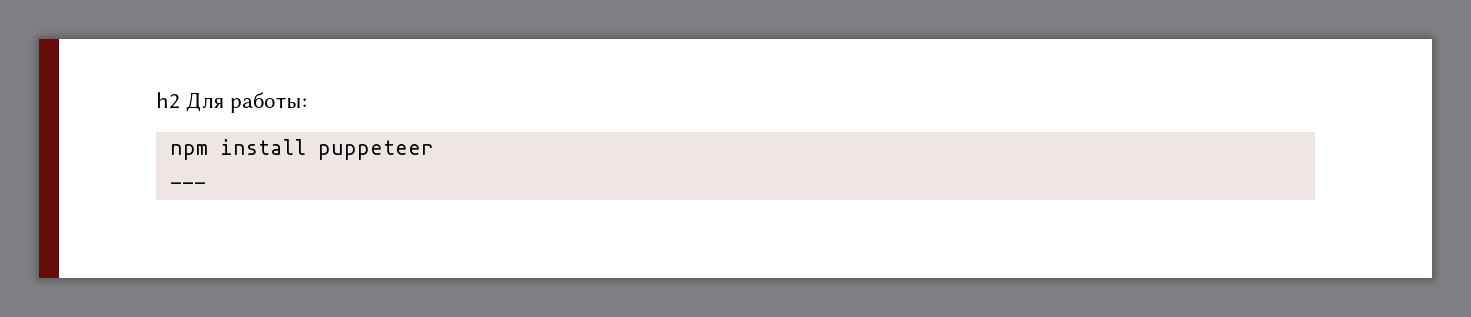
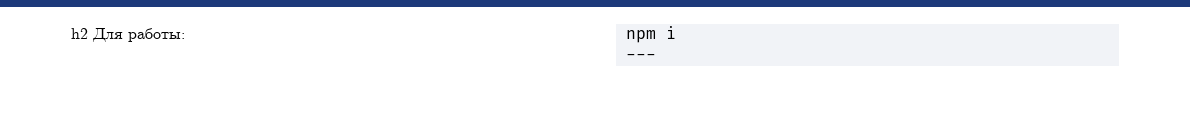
[219,139,434,160] install puppeteer -> [665,26,676,39] i

